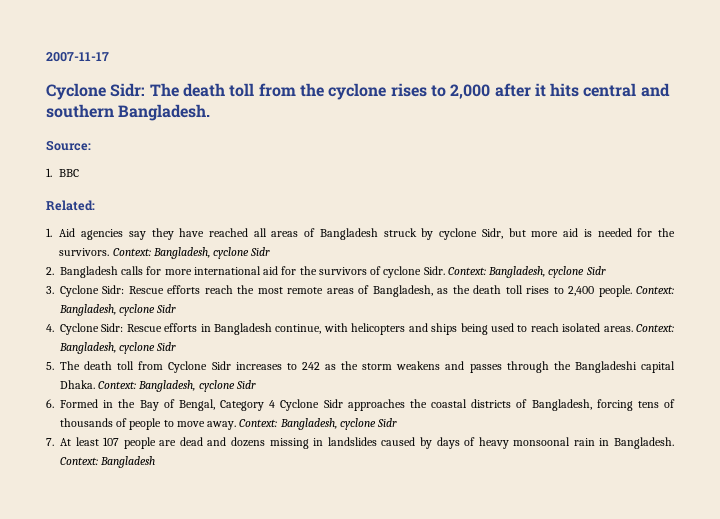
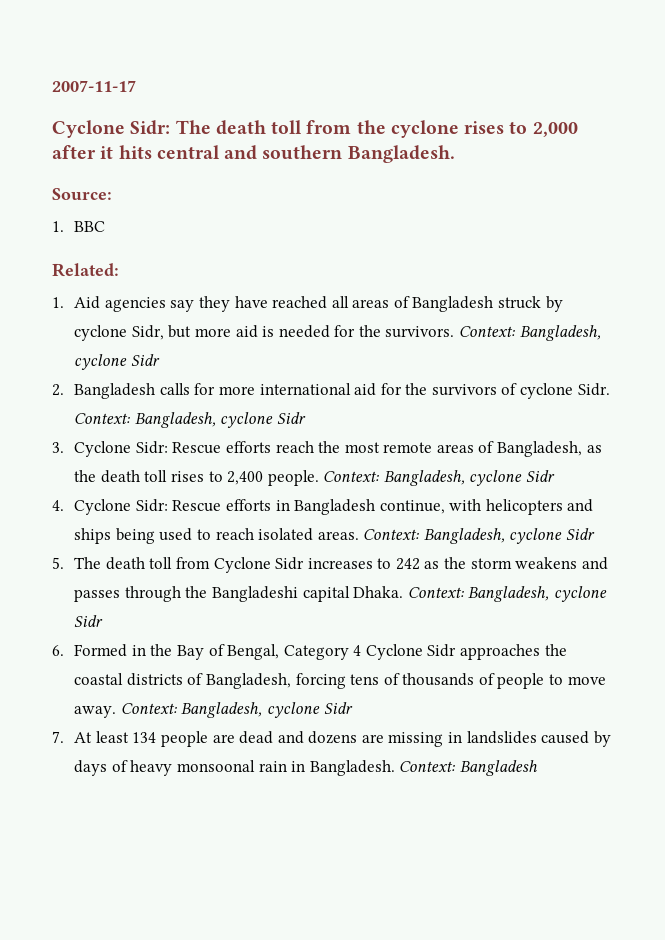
[103,437,120,446] 107 -> [132,732,157,743] 134
(266, 442) none -> [361,734,384,743] are

